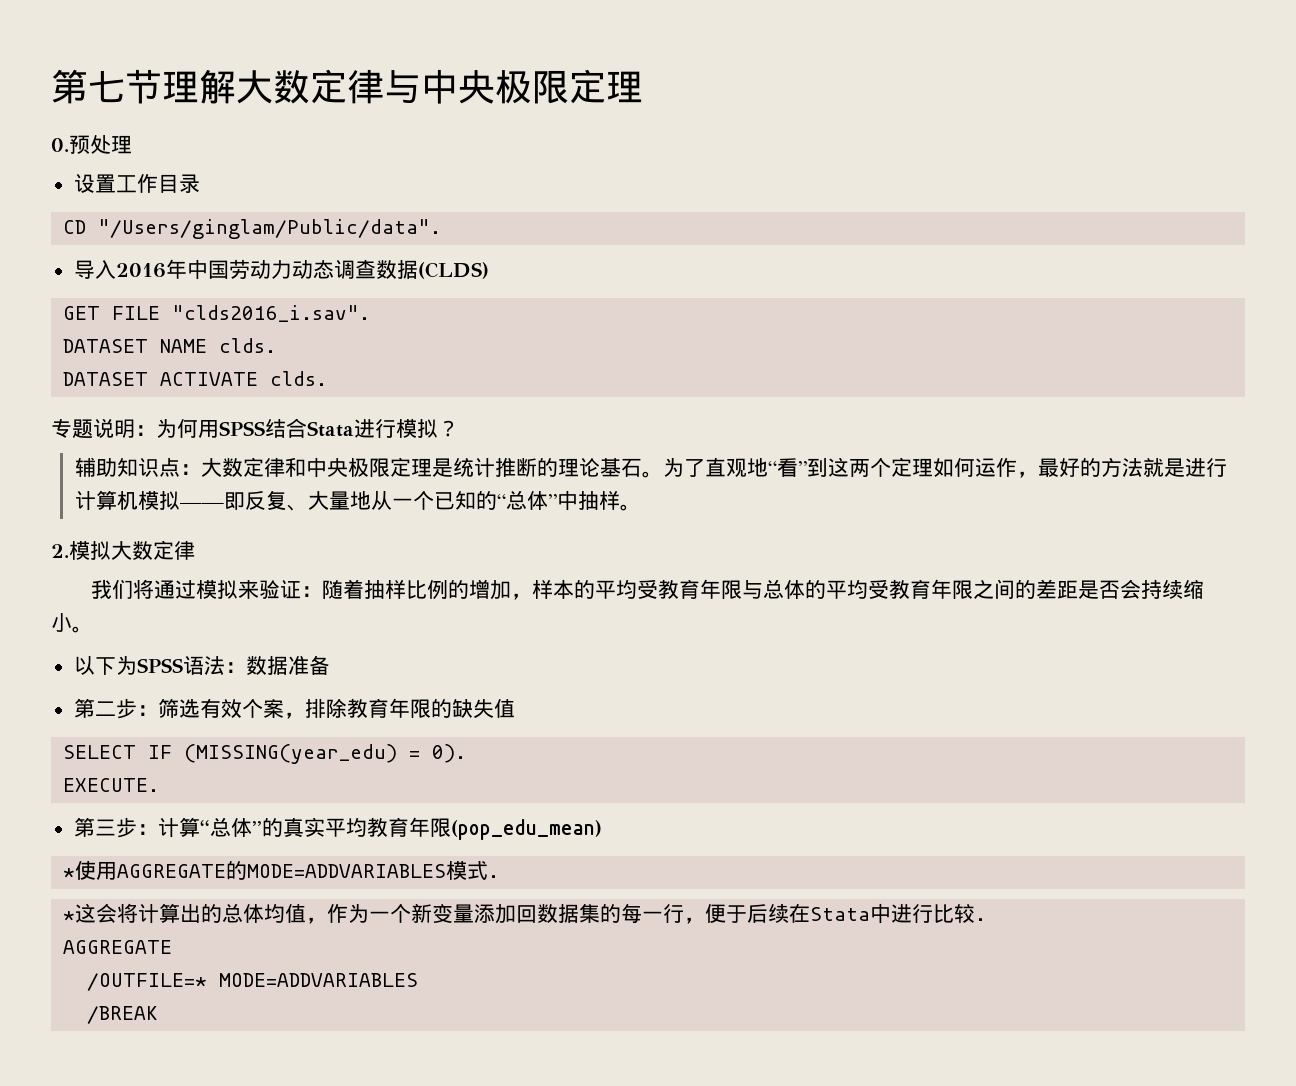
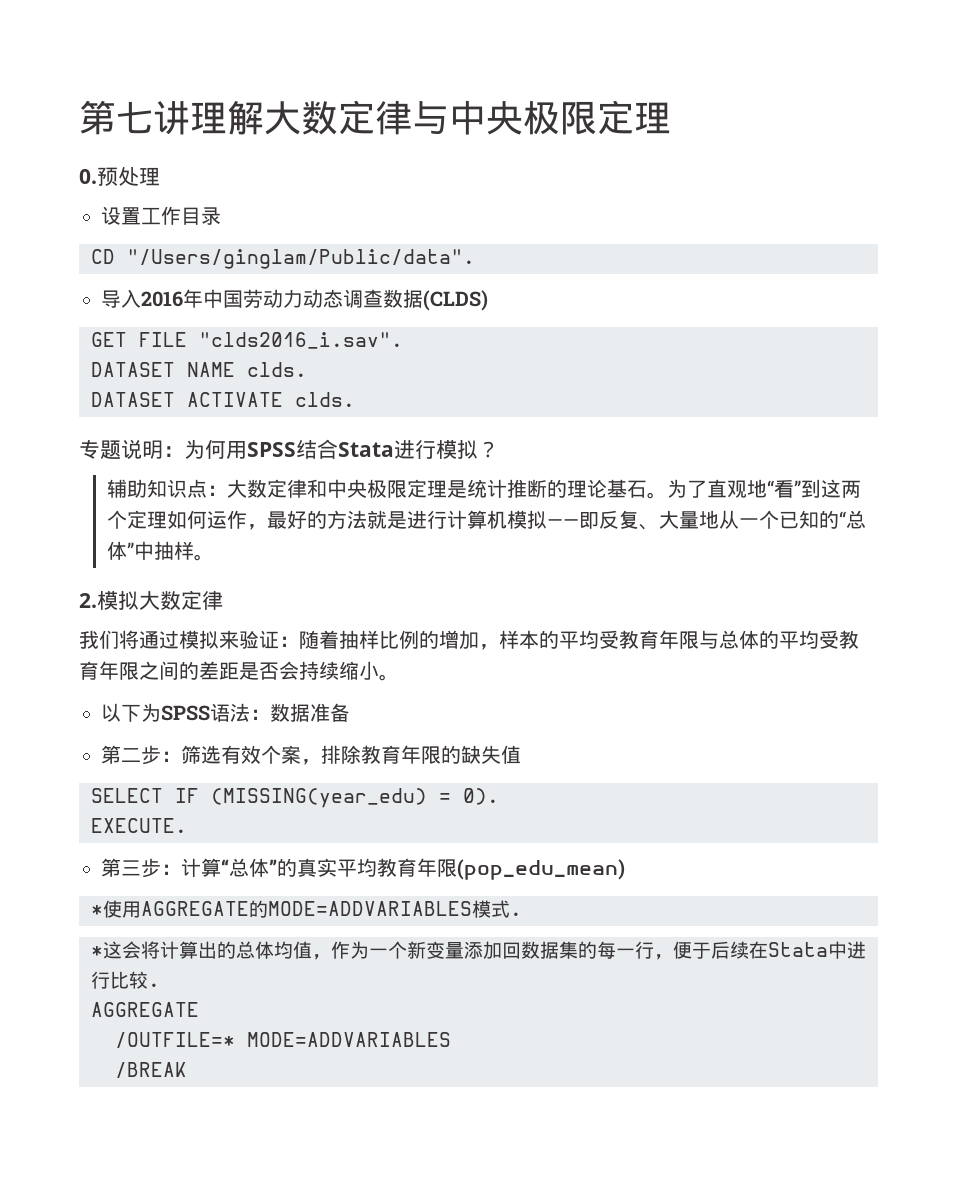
[125,69,162,104] 节 -> [153,101,190,135] 讲

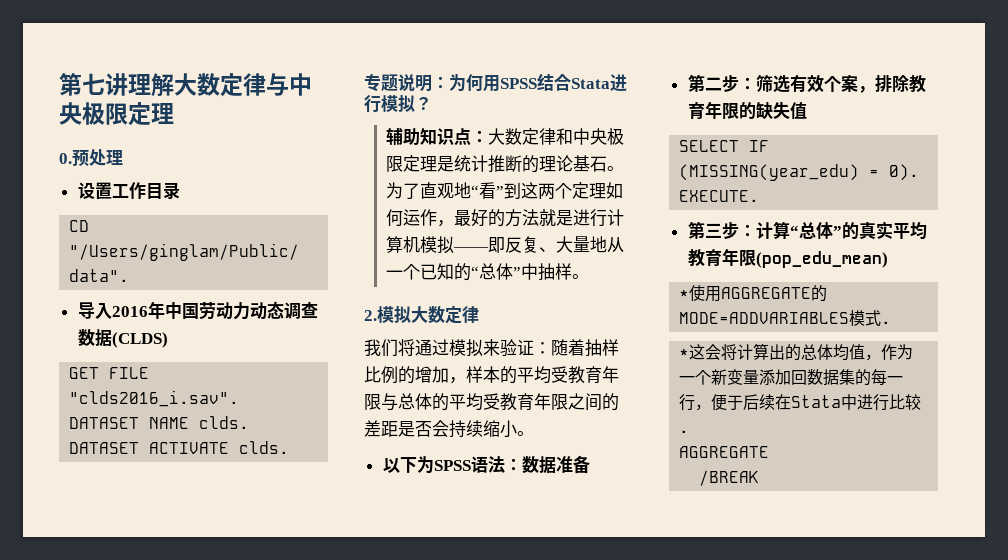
[115,1032,451,1048] // /OUTFILE=* MODE=ADDVARIABLES -> (770, 452) none

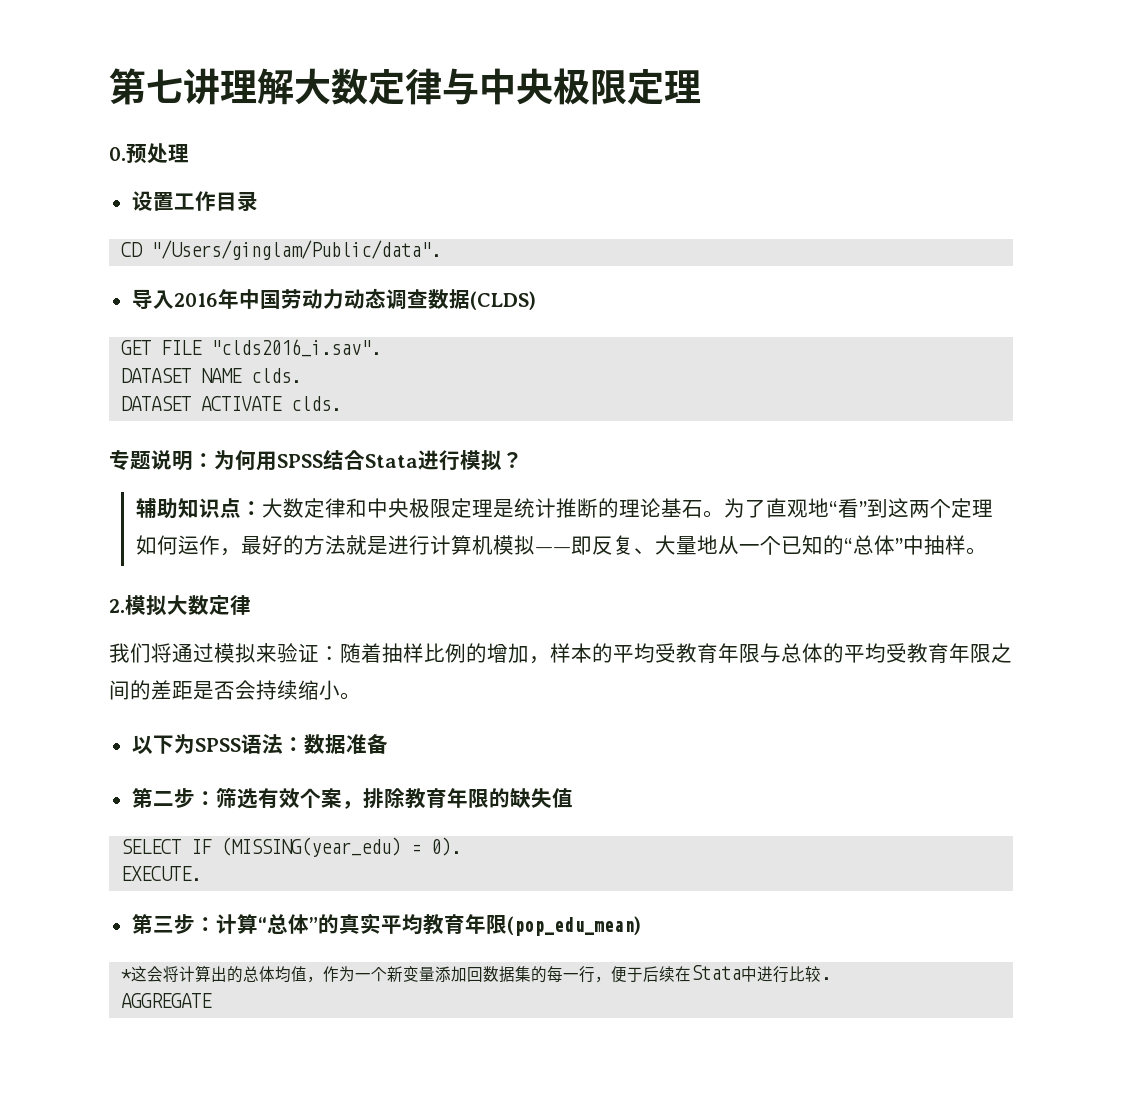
[679,285,828,302] [679,310,892,326] // *使用AGGREGATE的MODE=ADDVARIABLES模式. -> (641, 926) none
[699,470,760,486] // /BREAK -> (213, 1000) none

